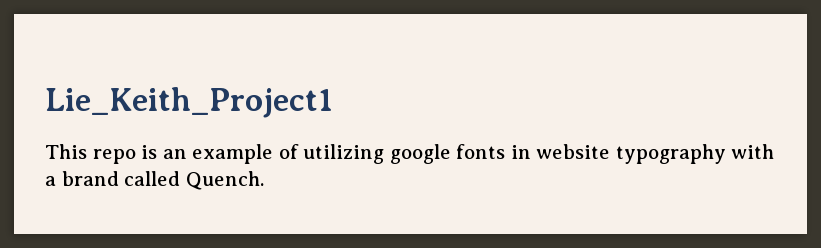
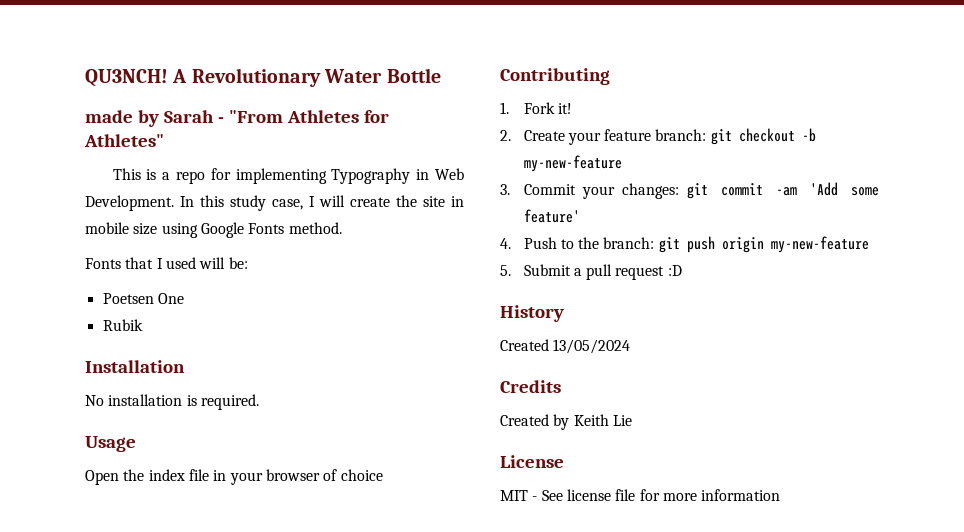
[45,87,333,118] [45,144,775,164] [45,171,264,190] Lie_Keith_Project1 // This repo is an example of utilizing google fonts in website typography with a brand called Quench. -> [85,68,441,87] [85,110,389,127] [84,134,164,147] [112,168,465,184] [85,195,464,211] [85,222,342,238] [85,257,248,269] [102,293,184,304] [102,319,143,331] [85,360,185,373] [85,394,259,410] [85,436,136,452] [85,469,383,485] [500,68,610,85] [500,102,572,114] [500,128,816,145] [523,155,622,172] [500,182,879,199] [523,209,580,223] [500,236,869,253] [500,264,682,280] [500,305,564,322] [500,339,631,354] [500,380,561,393] [500,414,632,430] [500,455,564,468] [500,489,781,501] QU3NCH! A Revolutionary Water Bottle // made by Sarah - "From Athletes for Athletes" // This is a repo for implementing Typography in Web Development. In this study case, I will create the site in mobile size using Google Fonts method. // Fonts that I used will be: // Poetsen One // Rubik // Installation // No installation is required. // Usage // Open the index file in your browser of choice // Contributing // 1. Fork it! // 2. Create your feature branch: git checkout -b my-new-feature // 3. Commit your changes: git commit -am 'Add some feature' // 4. Push to the branch: git push origin my-new-feature // 5. Submit a pull request :D // History // Created 13/05/2024 // Credits // Created by Keith Lie // License // MIT - See license file for more information

